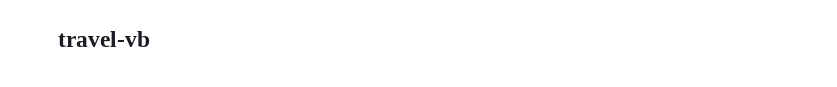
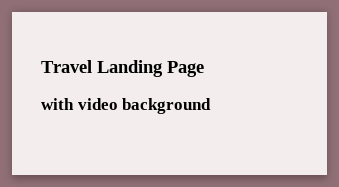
[58,31,150,47] travel-vb -> [41,60,204,77] [41,98,212,114] Travel Landing Page // with video background

